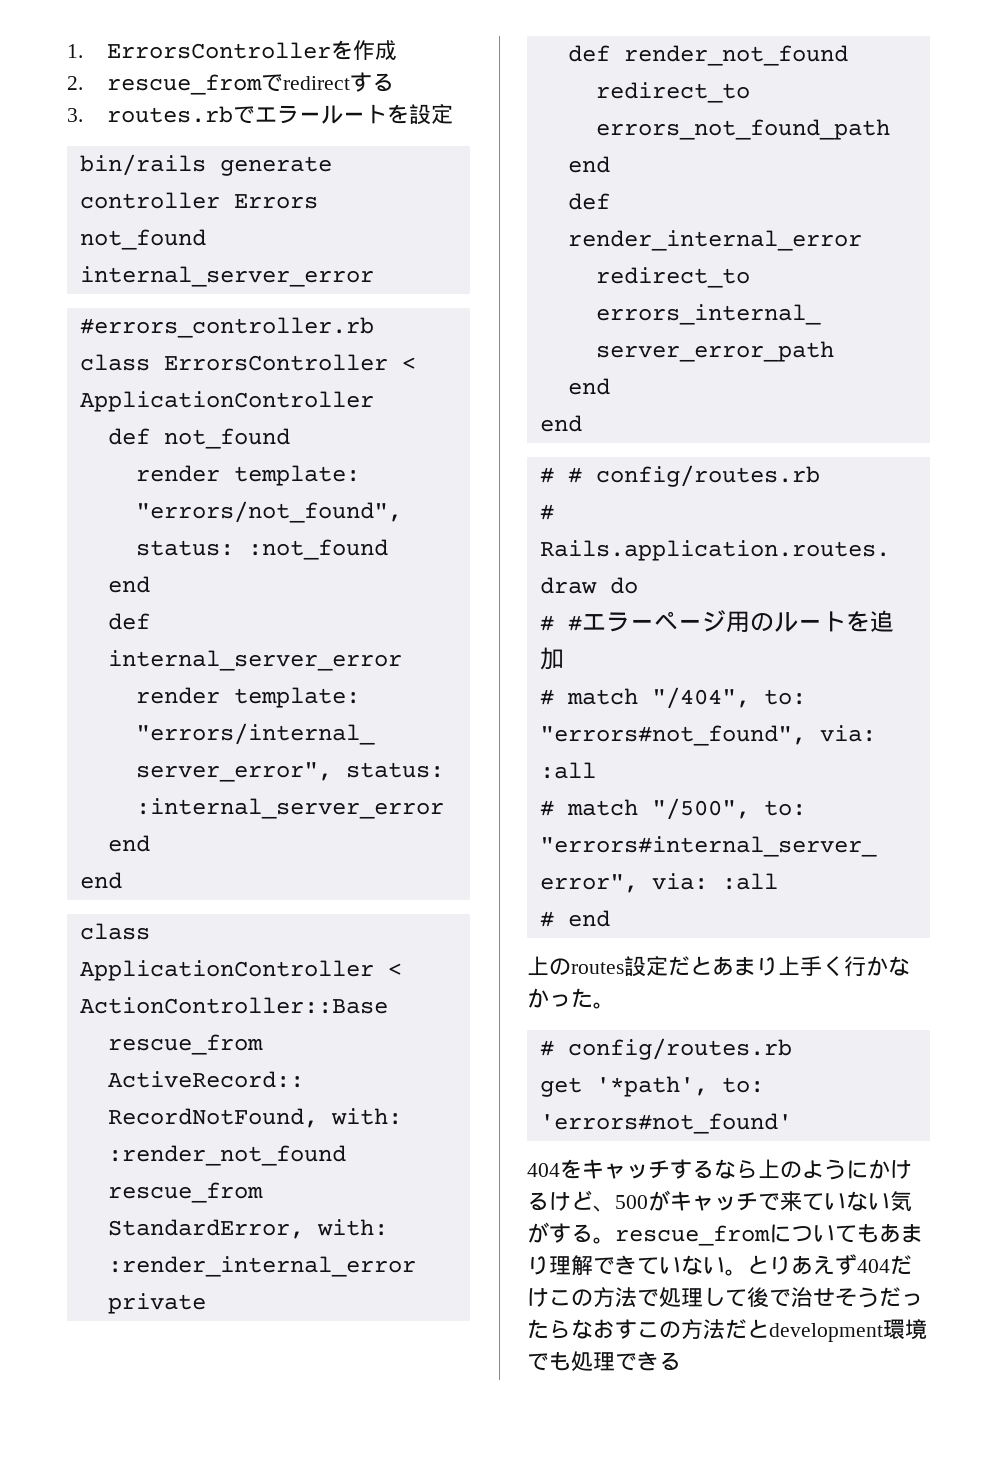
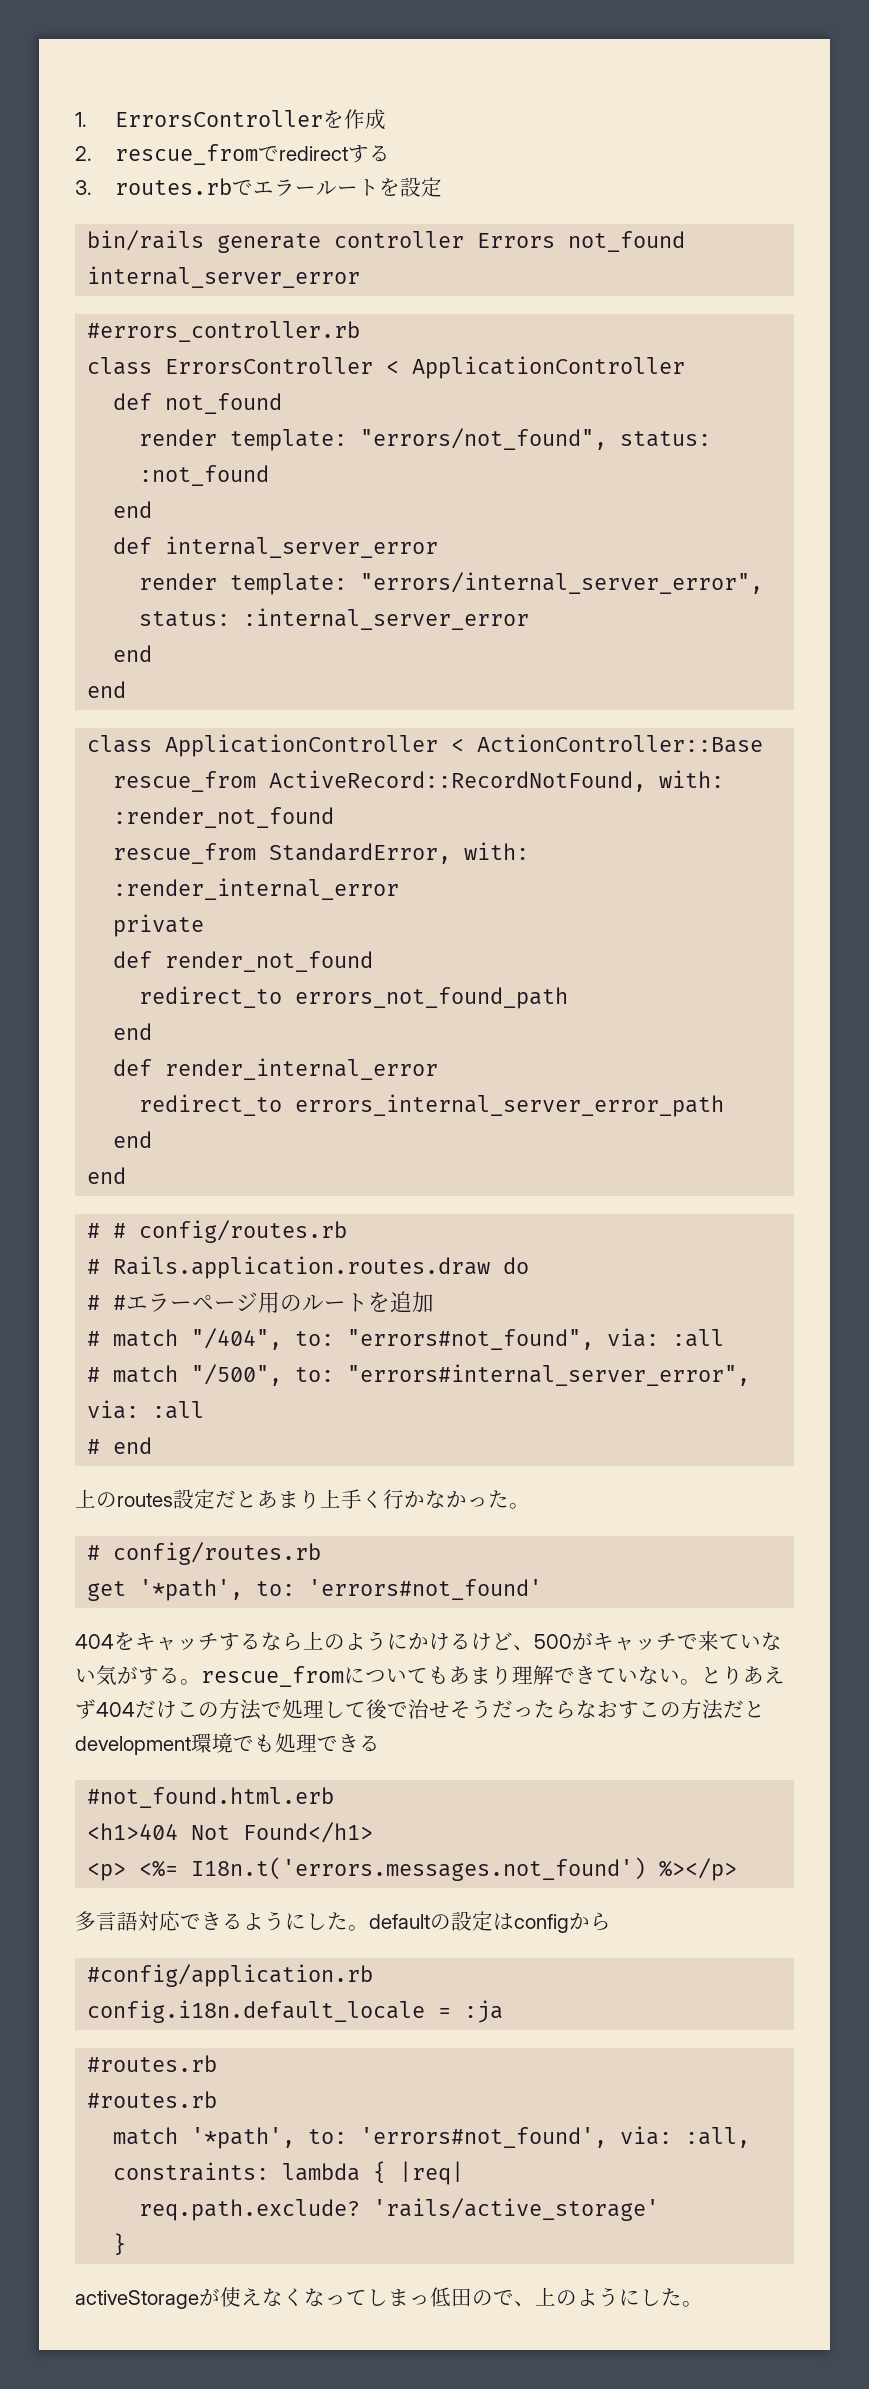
(681, 1361) none -> [87,1787,335,1808] [87,1822,374,1843] [87,1857,738,1881] [75,1911,611,1933] [87,1964,374,1987] [87,2000,504,2023] [87,2055,218,2072] [87,2091,218,2108] [113,2126,751,2149] [113,2161,465,2185] [139,2198,660,2221] [113,2233,127,2255] [75,2287,703,2309] // #not_found.html.erb // <h1>404 Not Found</h1> // <p> <%= I18n.t('errors.messages.not_found') %></p> // 多言語対応できるようにした。defaultの設定はconfigから // #config/application.rb // config.i18n.default_locale = :ja // #routes.rb // #routes.rb // match '*path', to: 'errors#not_found', via: :all, constraints: lambda { |req| // req.path.exclude? 'rails/active_storage' // } // activeStorageが使えなくなってしまっ低田ので、上のようにした。

